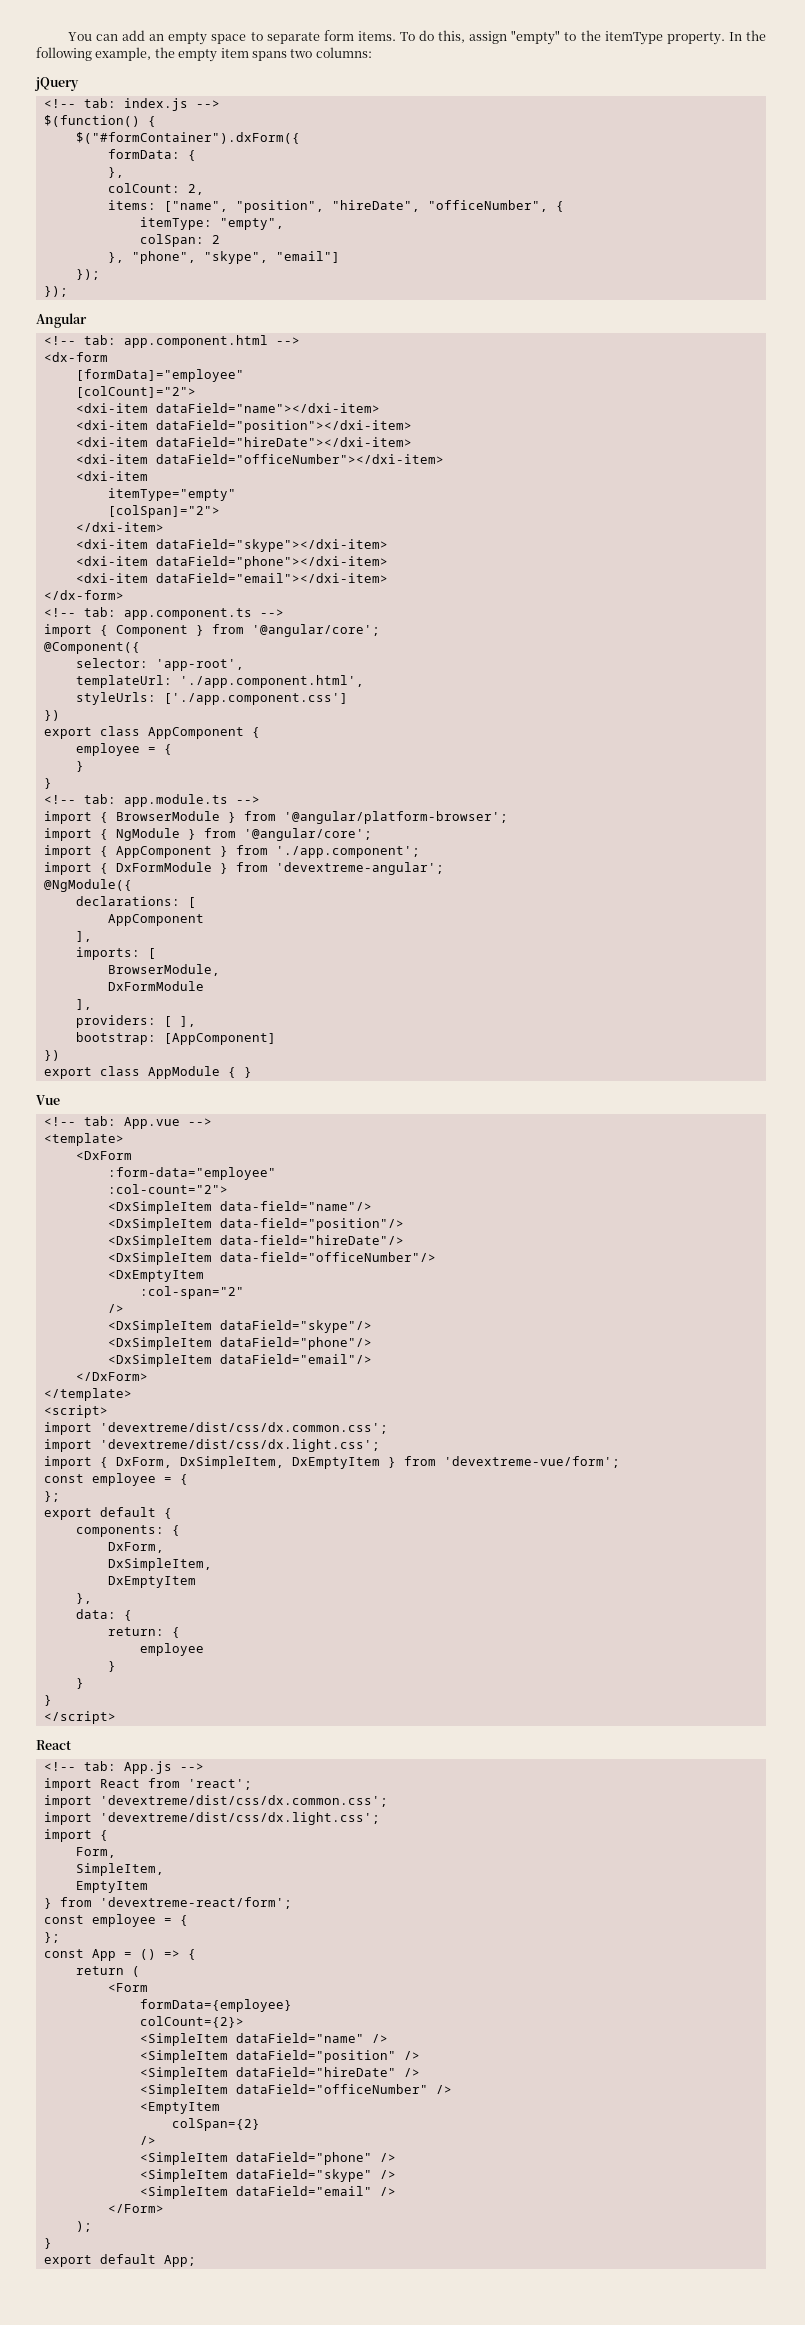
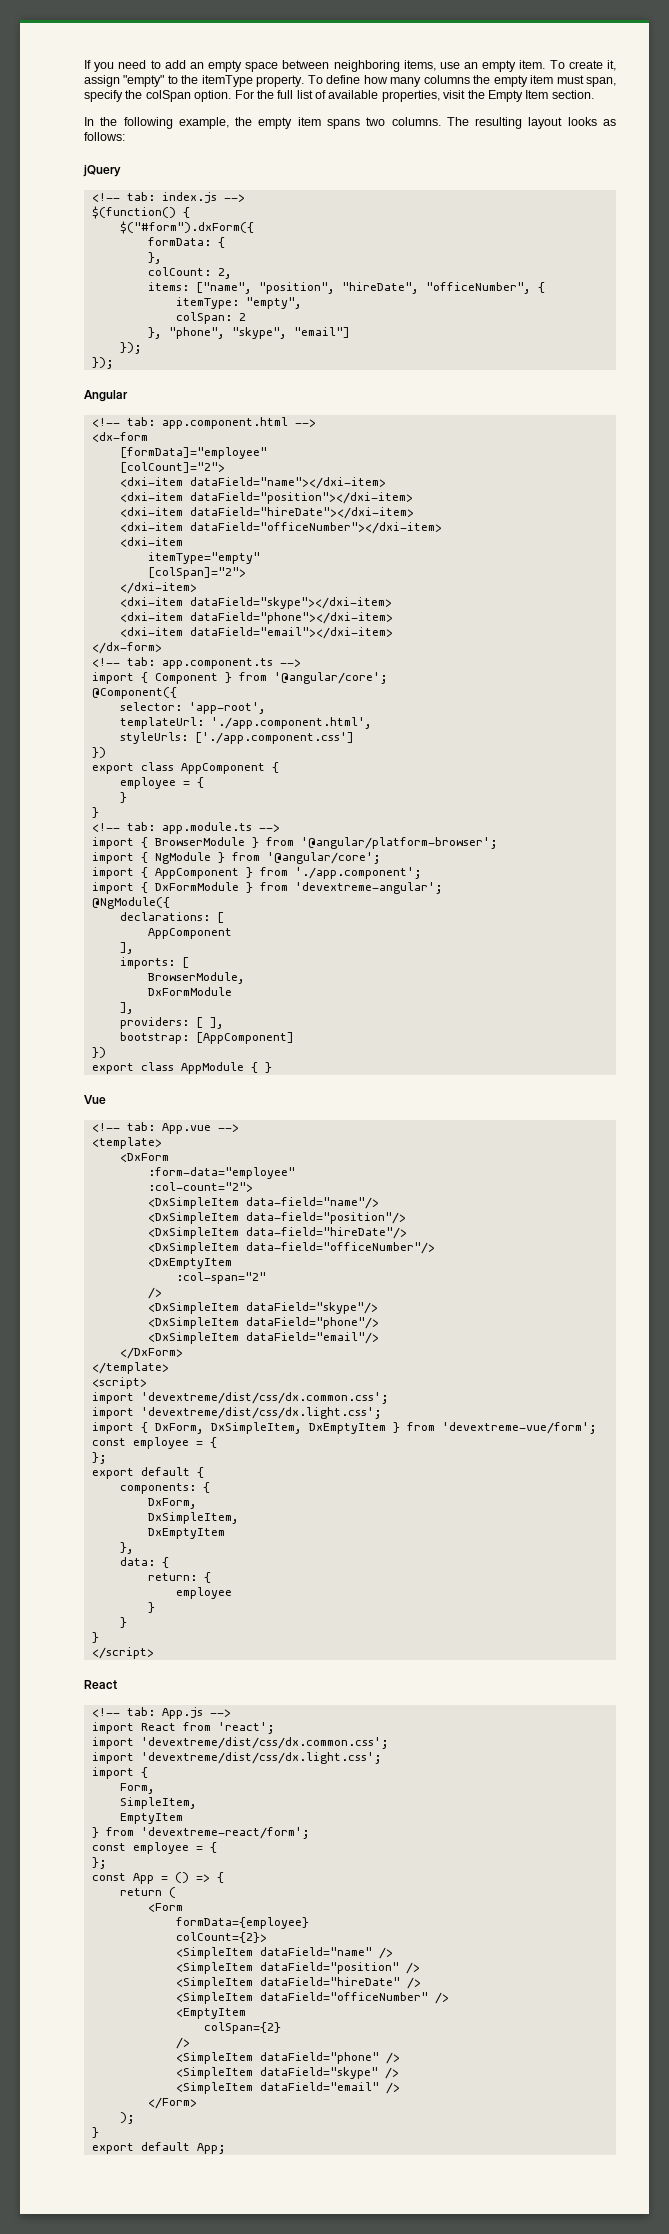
[67,30,466,45] You can add an empty space to separate form items. To do this, -> [84,60,617,72] If you need to add an empty space between neighboring items, use an empty item. To create it,
(725, 38) none -> [307,75,616,87] [84,90,594,102] To define how many columns the empty item must span, specify the colSpan option. For the full list of available properties, visit the Empty Item section. //
[315,47,372,58] columns: -> [391,117,616,129] [84,132,125,141] columns. The resulting layout looks as follows:
[75,132,300,144] $("#formContainer").dxForm({ -> [119,221,254,234] $("#form").dxForm({

